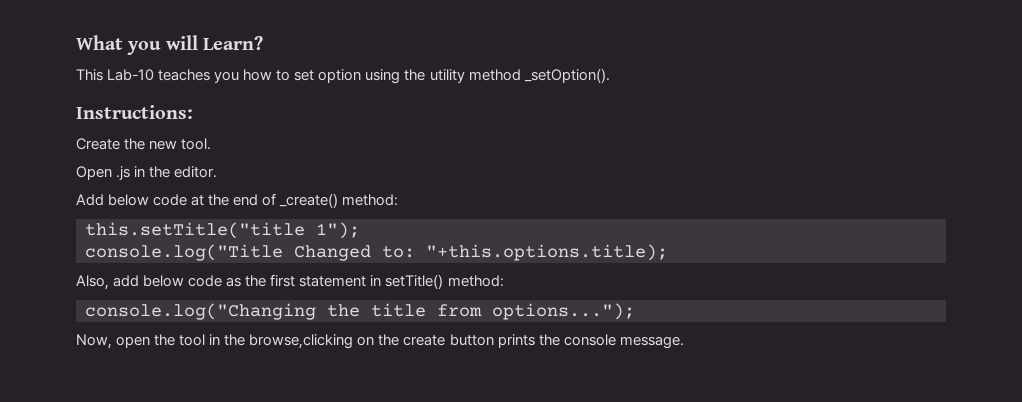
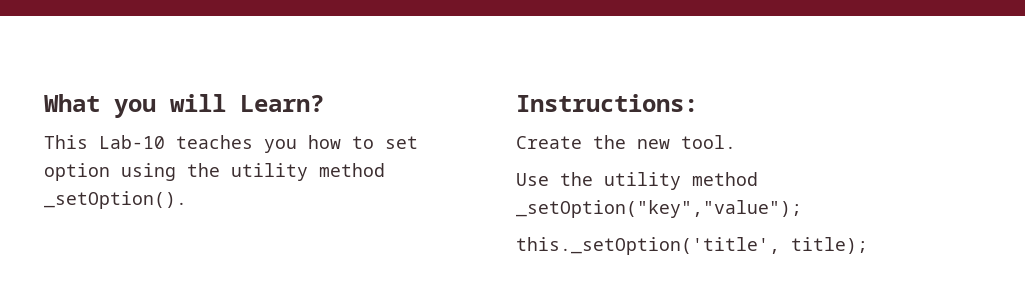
[76,166,218,180] [76,193,399,208] [85,222,360,239] [85,244,668,261] [76,274,504,290] [85,303,635,320] [76,334,684,349] Open .js in the editor. // Add below code at the end of _create() method: // this.setTitle("title 1"); // console.log("Title Changed to: "+this.options.title); // Also, add below code as the first statement in setTitle() method: // console.log("Changing the title from options..."); // Now, open the tool in the browse,clicking on the create button prints the console message. -> [516,172,758,190] [516,200,802,218] [516,237,868,255] Use the utility method _setOption("key","value"); // this._setOption('title', title);

